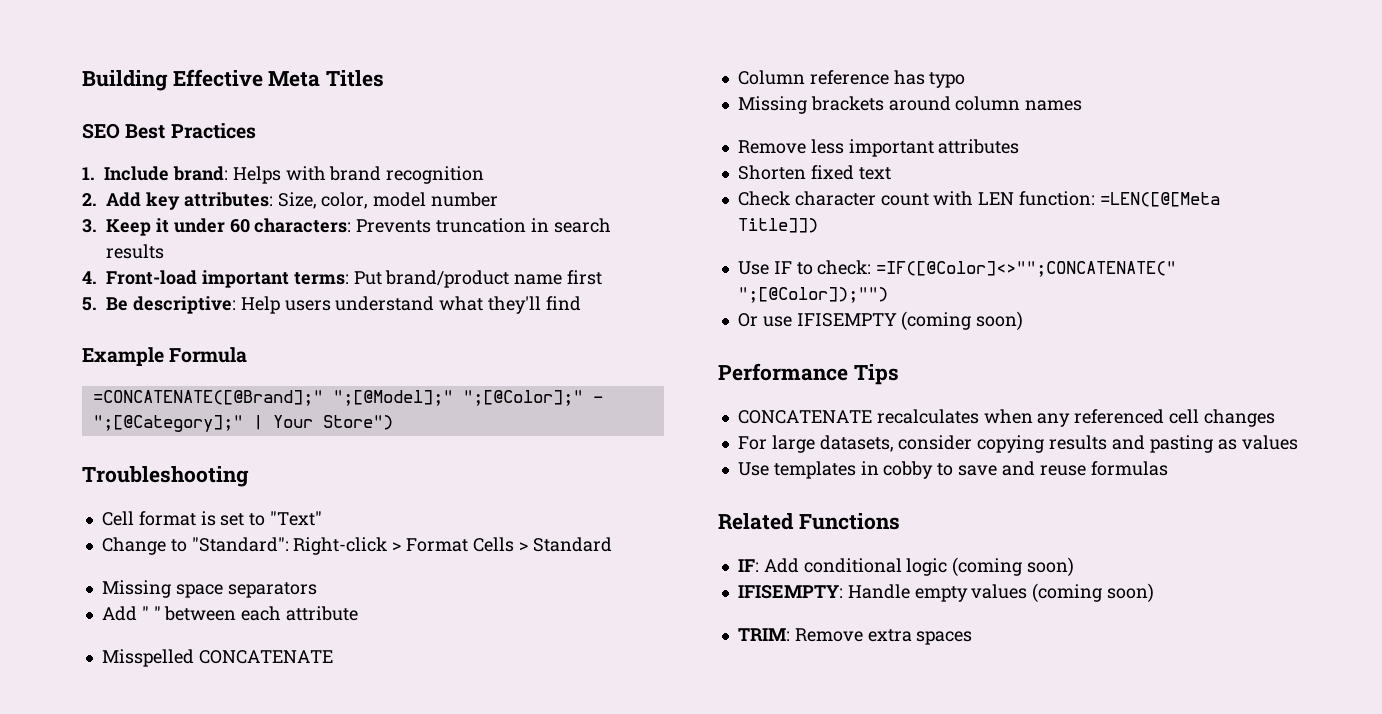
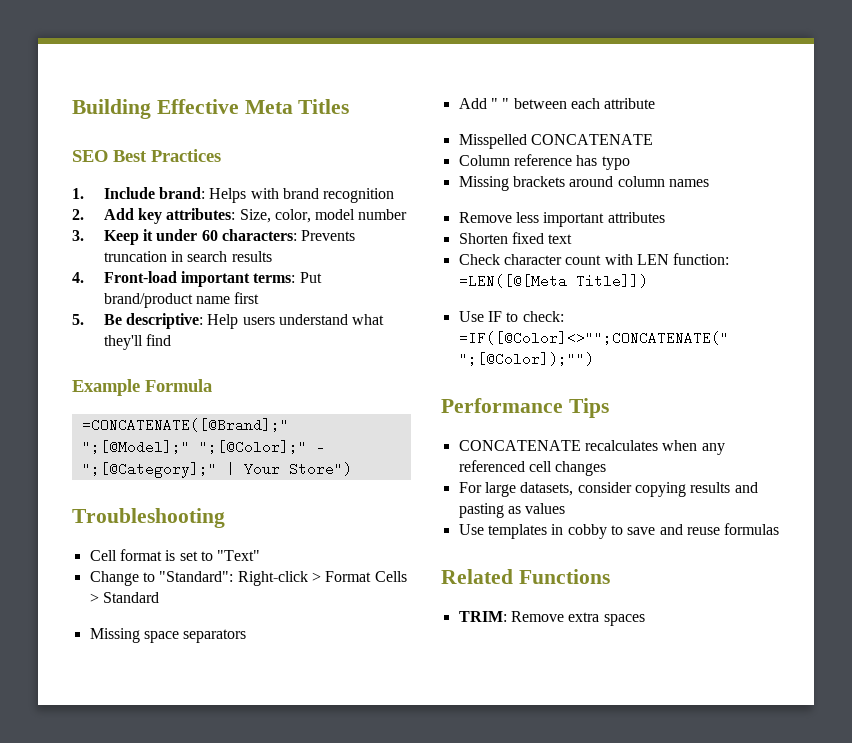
[737,311,1024,331] // Or use IFISEMPTY (coming soon) -> (594, 359) none
[737,557,1075,577] [737,583,1155,603] // IF: Add conditional logic (coming soon) // IFISEMPTY: Handle empty values (coming soon) -> (610, 576) none

